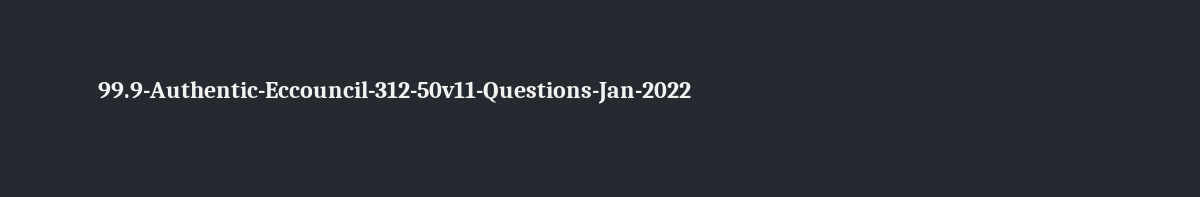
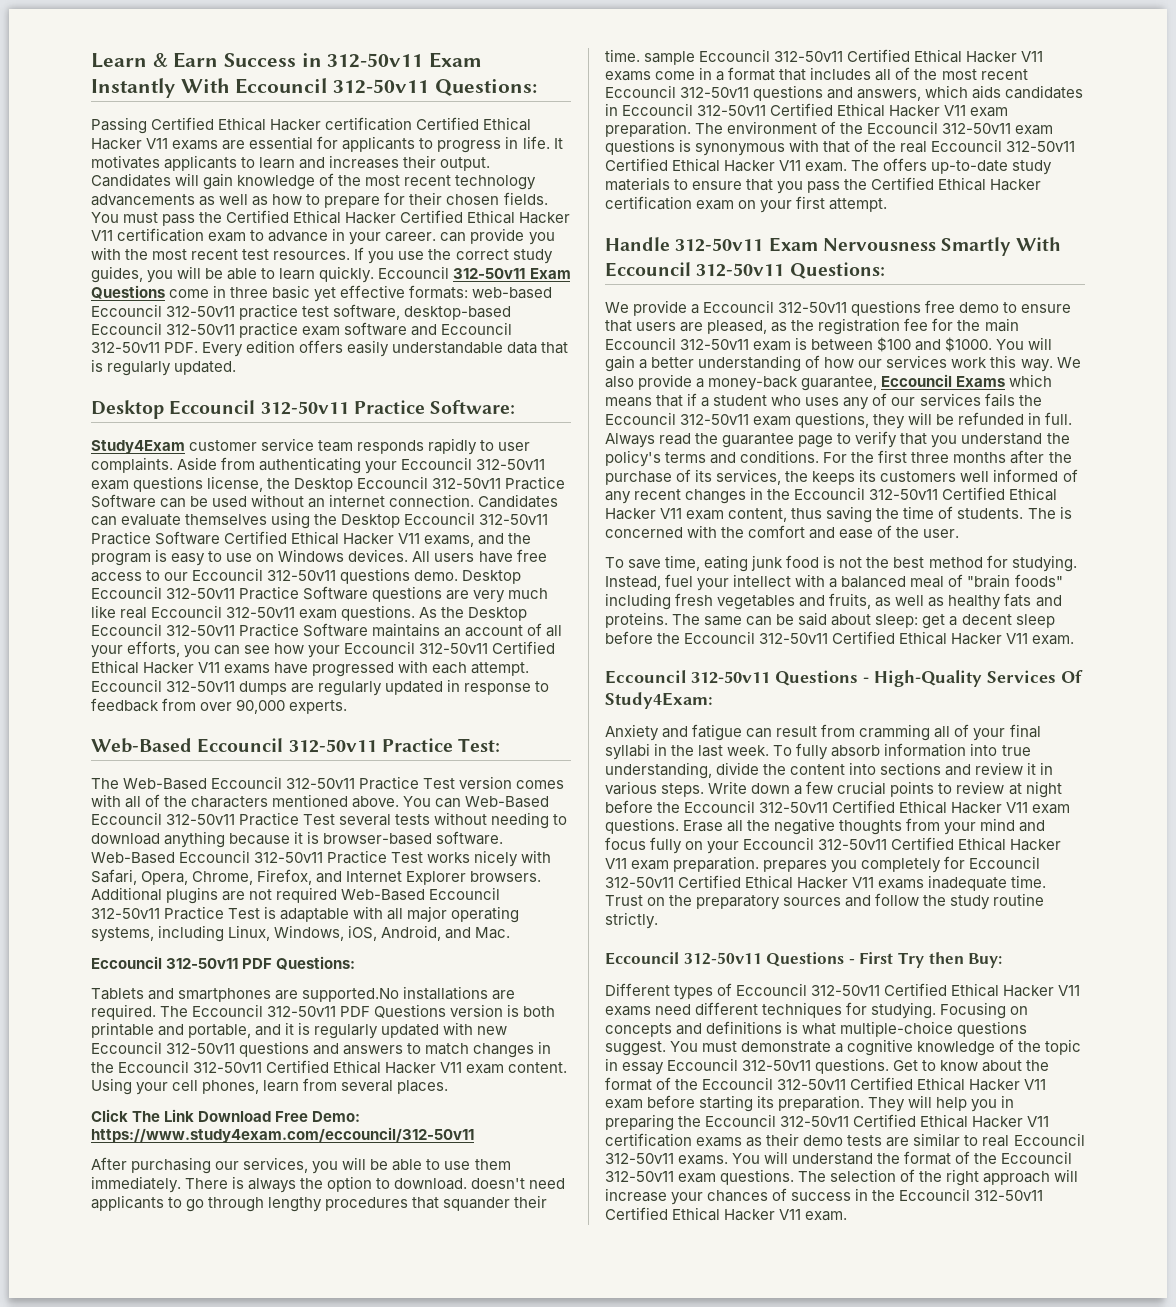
[98,81,691,104] 99.9-Authentic-Eccouncil-312-50v11-Questions-Jan-2022 -> [91,52,483,68] [91,78,537,98] [91,117,532,134] [91,136,563,153] [91,155,491,171] [91,173,537,190] [91,192,548,208] [91,210,571,226] [91,228,555,245] [91,247,553,264] [91,266,571,283] [91,285,553,302] [91,304,512,320] [91,322,513,338] [91,340,569,357] [91,359,237,376] [91,400,516,419] [91,438,531,455] [91,457,546,474] [91,476,566,492] [91,494,559,508] [91,512,549,529] [91,531,532,547] [91,549,547,566] [91,568,522,584] [91,586,549,603] [91,605,528,621] [91,623,563,637] [91,641,556,658] [91,660,530,677] [91,679,550,696] [91,698,348,714] [91,738,501,753] [91,776,565,790] [91,794,550,808] [91,812,568,829] [91,831,504,848] [91,850,552,867] [91,869,542,885] [91,887,501,904] [91,906,520,923] [91,925,511,942] [91,956,356,970] [91,986,516,1002] [91,1004,556,1020] [91,1022,508,1039] [91,1041,552,1058] [91,1060,568,1074] [91,1078,449,1095] [91,1109,361,1122] [91,1127,474,1143] [91,1157,511,1174] [91,1176,566,1193] [91,1195,548,1212] [605,49,1044,65] [605,67,1028,81] [605,85,1084,101] [605,103,1009,117] [605,121,1054,137] [605,139,1076,156] [605,158,1053,175] [605,177,1042,194] [605,196,888,213] [605,237,1062,256] [605,262,885,279] [605,300,1072,316] [605,318,1019,335] [605,337,1053,352] [605,355,1081,372] [605,374,1053,391] [605,393,1042,410] [605,412,1073,429] [605,431,1070,448] [605,450,1072,467] [605,469,1078,485] [605,487,1058,504] [605,506,1072,523] [605,525,960,539] [605,555,1077,572] [605,574,1063,591] [605,593,1062,610] [605,612,1055,629] [605,631,1075,645] [605,670,1083,687] [605,692,713,709] [605,724,1041,741] [605,743,1031,760] [605,762,1054,779] [605,781,1062,798] [605,800,1071,814] [605,818,1046,835] [605,837,1062,854] [605,856,1041,873] [605,875,1047,891] [605,893,1045,910] [605,912,658,929] [605,952,1003,968] [605,983,1081,1000] [605,1002,1029,1019] [605,1021,1028,1037] [605,1039,1082,1056] [605,1058,1050,1075] [605,1077,1047,1091] [605,1095,1015,1112] [605,1114,1050,1131] [605,1133,1085,1147] [605,1151,1073,1165] [605,1169,1079,1186] [605,1188,1044,1205] [605,1207,848,1221] Learn & Earn Success in 312-50v11 Exam Instantly With Eccouncil 312-50v11 Questions: // Passing Certified Ethical Hacker certification Certified Ethical Hacker V11 exams are essential for applicants to progress in life. It motivates applicants to learn and increases their output. Candidates will gain knowledge of the most recent technology advancements as well as how to prepare for their chosen fields. You must pass the Certified Ethical Hacker Certified Ethical Hacker V11 certification exam to advance in your career. can provide you with the most recent test resources. If you use the correct study guides, you will be able to learn quickly. Eccouncil 312-50v11 Exam Questions come in three basic yet effective formats: web-based Eccouncil 312-50v11 practice test software, desktop-based Eccouncil 312-50v11 practice exam software and Eccouncil 312-50v11 PDF. Every edition offers easily understandable data that is regularly updated. // Desktop Eccouncil 312-50v11 Practice Software: // Study4Exam customer service team responds rapidly to user complaints. Aside from authenticating your Eccouncil 312-50v11 exam questions license, the Desktop Eccouncil 312-50v11 Practice Software can be used without an internet connection. Candidates can evaluate themselves using the Desktop Eccouncil 312-50v11 Practice Software Certified Ethical Hacker V11 exams, and the program is easy to use on Windows devices. All users have free access to our Eccouncil 312-50v11 questions demo. Desktop Eccouncil 312-50v11 Practice Software questions are very much like real Eccouncil 312-50v11 exam questions. As the Desktop Eccouncil 312-50v11 Practice Software maintains an account of all your efforts, you can see how your Eccouncil 312-50v11 Certified Ethical Hacker V11 exams have progressed with each attempt. Eccouncil 312-50v11 dumps are regularly updated in response to feedback from over 90,000 experts. // Web-Based Eccouncil 312-50v11 Practice Test: // The Web-Based Eccouncil 312-50v11 Practice Test version comes with all of the characters mentioned above. You can Web-Based Eccouncil 312-50v11 Practice Test several tests without needing to download anything because it is browser-based software. Web-Based Eccouncil 312-50v11 Practice Test works nicely with Safari, Opera, Chrome, Firefox, and Internet Explorer browsers. Additional plugins are not required Web-Based Eccouncil 312-50v11 Practice Test is adaptable with all major operating systems, including Linux, Windows, iOS, Android, and Mac. // Eccouncil 312-50v11 PDF Questions: // Tablets and smartphones are supported.No installations are required. The Eccouncil 312-50v11 PDF Questions version is both printable and portable, and it is regularly updated with new Eccouncil 312-50v11 questions and answers to match changes in the Eccouncil 312-50v11 Certified Ethical Hacker V11 exam content. Using your cell phones, learn from several places. // Click The Link Download Free Demo: https://www.study4exam.com/eccouncil/312-50v11 // After purchasing our services, you will be able to use them immediately. There is always the option to download. doesn't need applicants to go through lengthy procedures that squander their time. sample Eccouncil 312-50v11 Certified Ethical Hacker V11 exams come in a format that includes all of the most recent Eccouncil 312-50v11 questions and answers, which aids candidates in Eccouncil 312-50v11 Certified Ethical Hacker V11 exam preparation. The environment of the Eccouncil 312-50v11 exam questions is synonymous with that of the real Eccouncil 312-50v11 Certified Ethical Hacker V11 exam. The offers up-to-date study materials to ensure that you pass the Certified Ethical Hacker certification exam on your first attempt. // Handle 312-50v11 Exam Nervousness Smartly With Eccouncil 312-50v11 Questions: // We provide a Eccouncil 312-50v11 questions free demo to ensure that users are pleased, as the registration fee for the main Eccouncil 312-50v11 exam is between $100 and $1000. You will gain a better understanding of how our services work this way. We also provide a money-back guarantee, Eccouncil Exams which means that if a student who uses any of our services fails the Eccouncil 312-50v11 exam questions, they will be refunded in full. Always read the guarantee page to verify that you understand the policy's terms and conditions. For the first three months after the purchase of its services, the keeps its customers well informed of any recent changes in the Eccouncil 312-50v11 Certified Ethical Hacker V11 exam content, thus saving the time of students. The is concerned with the comfort and ease of the user. // To save time, eating junk food is not the best method for studying. Instead, fuel your intellect with a balanced meal of "brain foods" including fresh vegetables and fruits, as well as healthy fats and proteins. The same can be said about sleep: get a decent sleep before the Eccouncil 312-50v11 Certified Ethical Hacker V11 exam. // Eccouncil 312-50v11 Questions - High-Quality Services Of Study4Exam: // Anxiety and fatigue can result from cramming all of your final syllabi in the last week. To fully absorb information into true understanding, divide the content into sections and review it in various steps. Write down a few crucial points to review at night before the Eccouncil 312-50v11 Certified Ethical Hacker V11 exam questions. Erase all the negative thoughts from your mind and focus fully on your Eccouncil 312-50v11 Certified Ethical Hacker V11 exam preparation. prepares you completely for Eccouncil 312-50v11 Certified Ethical Hacker V11 exams inadequate time. Trust on the preparatory sources and follow the study routine strictly. // Eccouncil 312-50v11 Questions - First Try then Buy: // Different types of Eccouncil 312-50v11 Certified Ethical Hacker V11 exams need different techniques for studying. Focusing on concepts and definitions is what multiple-choice questions suggest. You must demonstrate a cognitive knowledge of the topic in essay Eccouncil 312-50v11 questions. Get to know about the format of the Eccouncil 312-50v11 Certified Ethical Hacker V11 exam before starting its preparation. They will help you in preparing the Eccouncil 312-50v11 Certified Ethical Hacker V11 certification exams as their demo tests are similar to real Eccouncil 312-50v11 exams. You will understand the format of the Eccouncil 312-50v11 exam questions. The selection of the right approach will increase your chances of success in the Eccouncil 312-50v11 Certified Ethical Hacker V11 exam.

